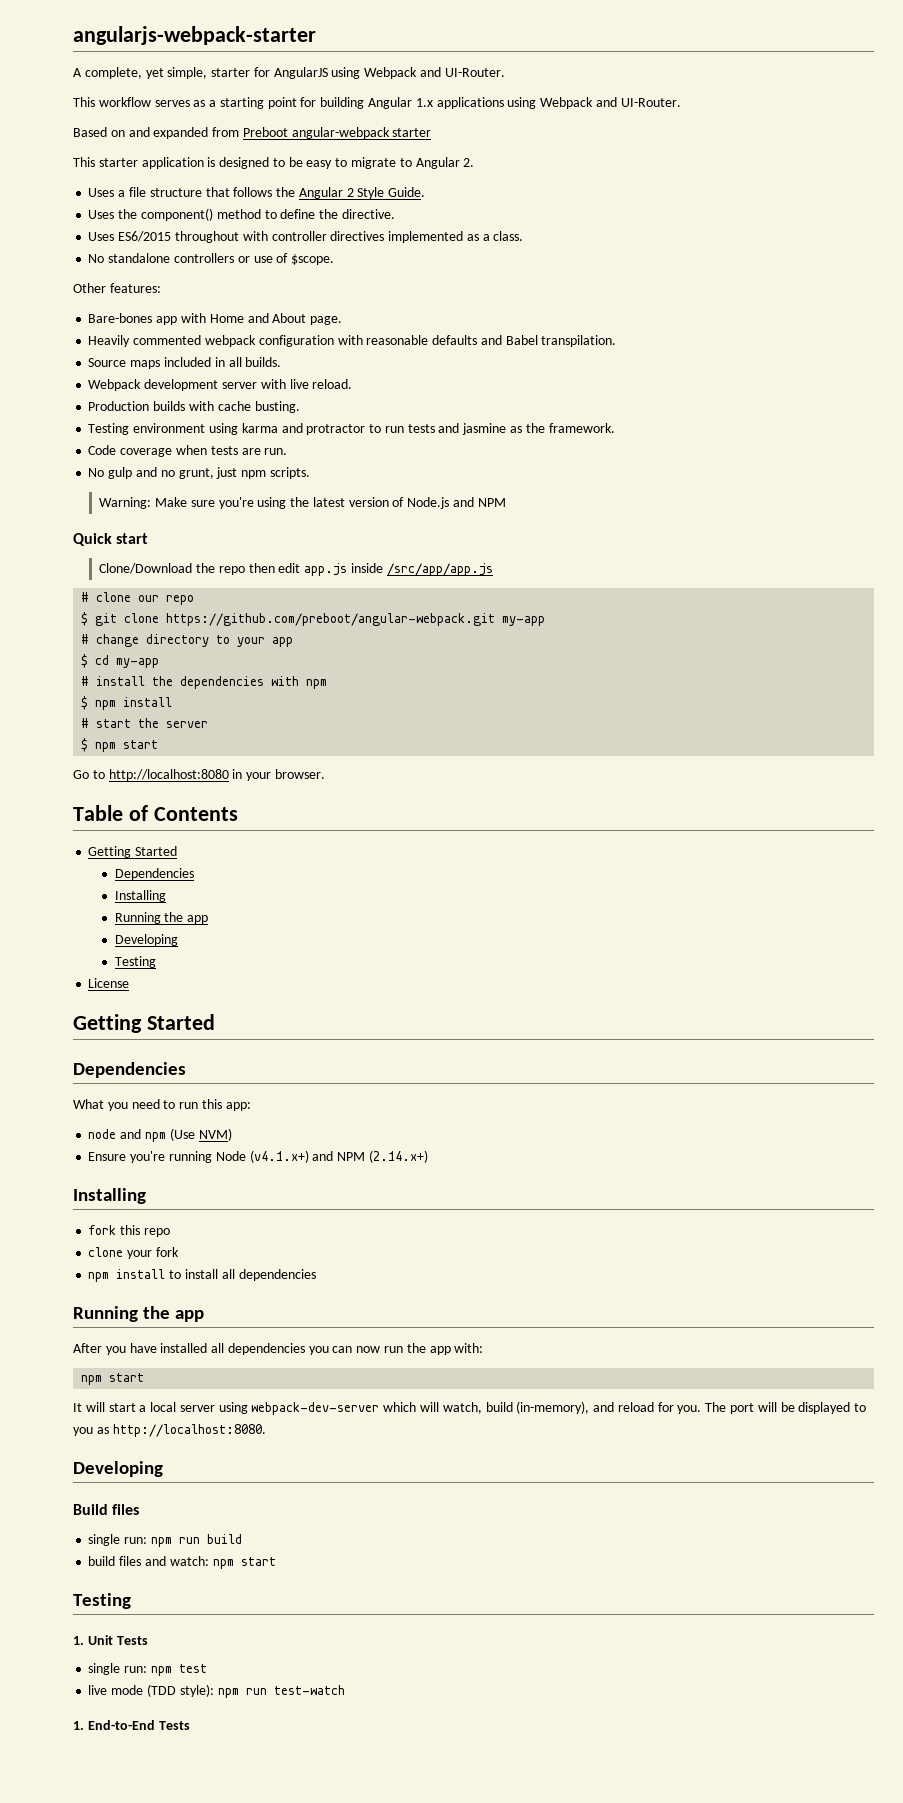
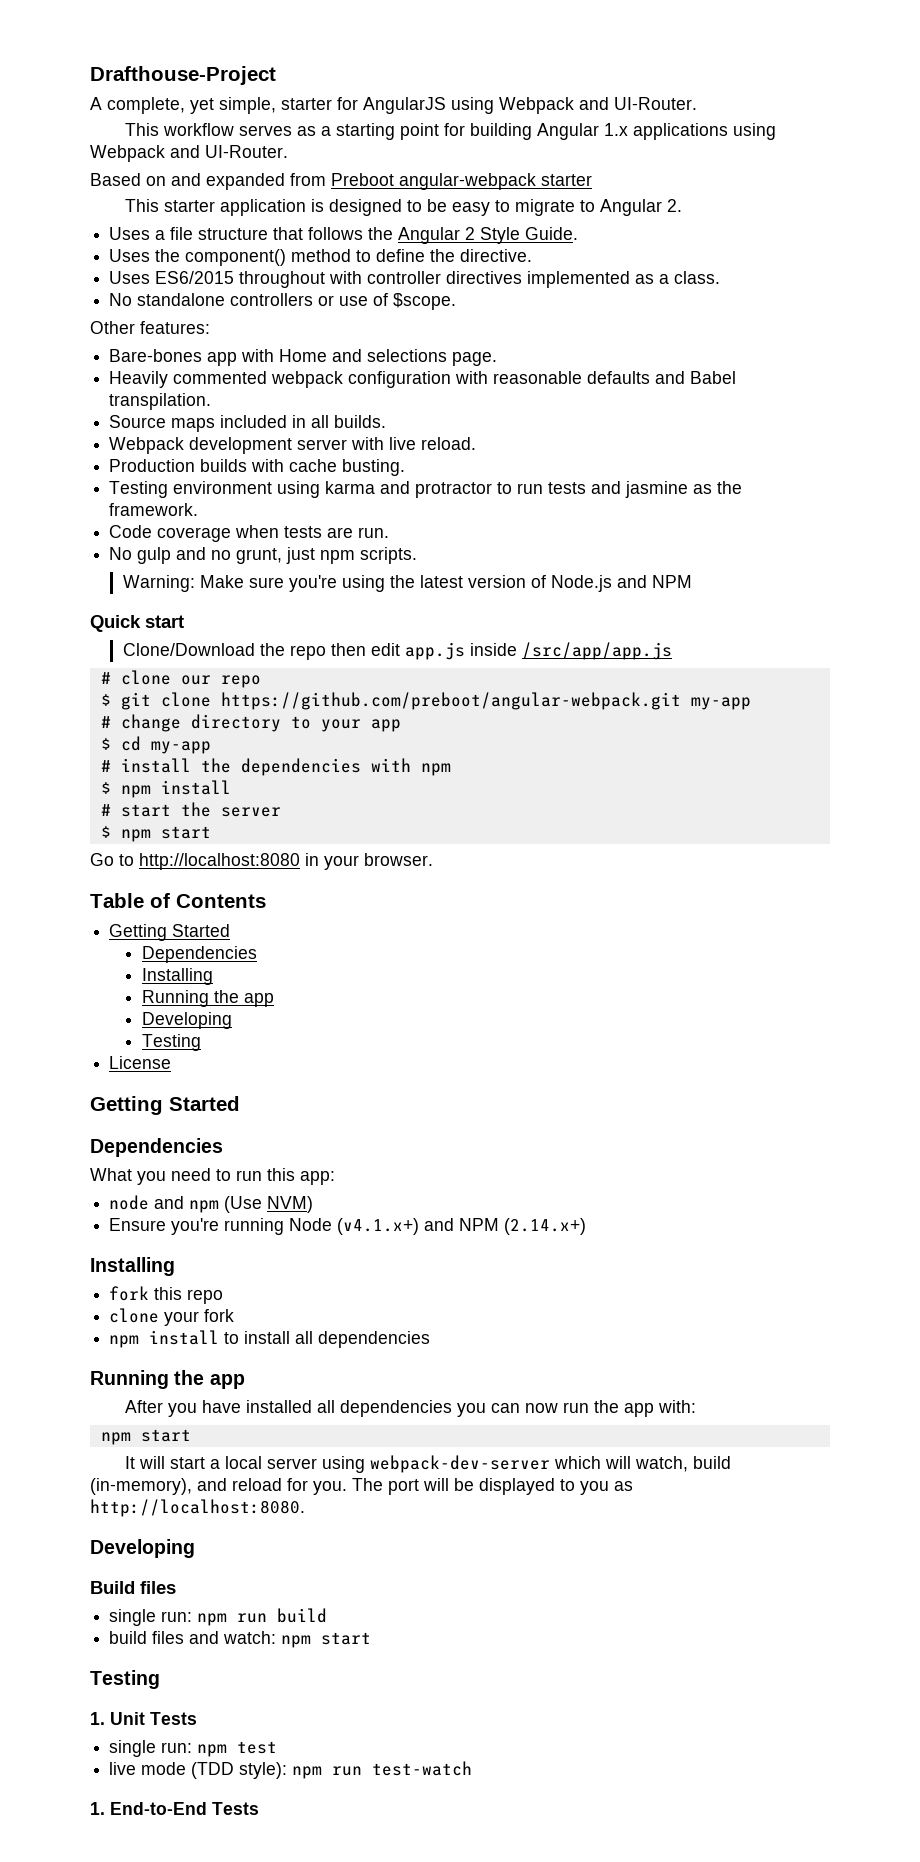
[73,26,316,45] angularjs-webpack-starter -> [90,66,276,85] Drafthouse-Project
[272,313,307,323] About -> [367,349,448,362] selections

